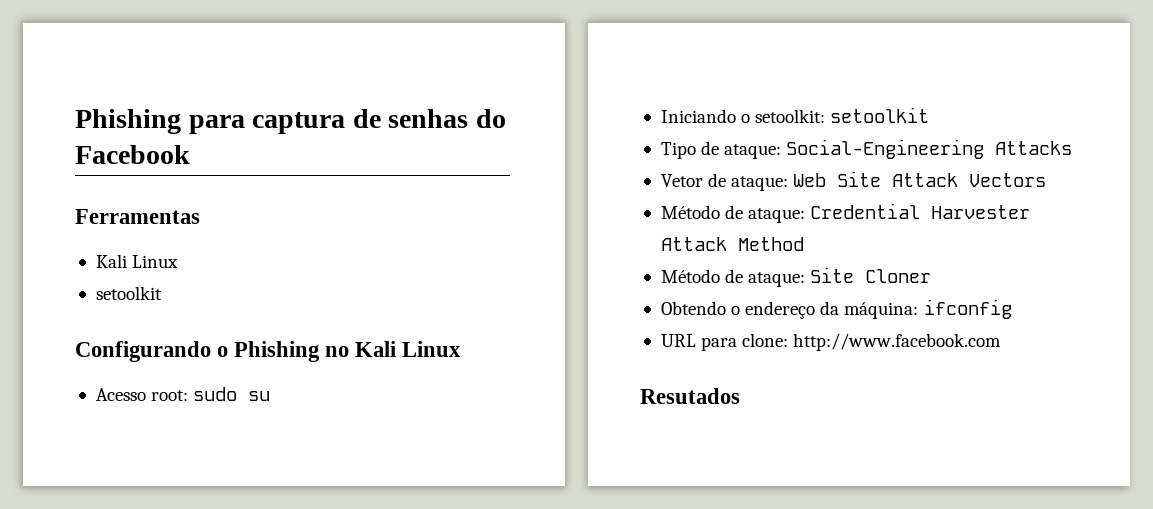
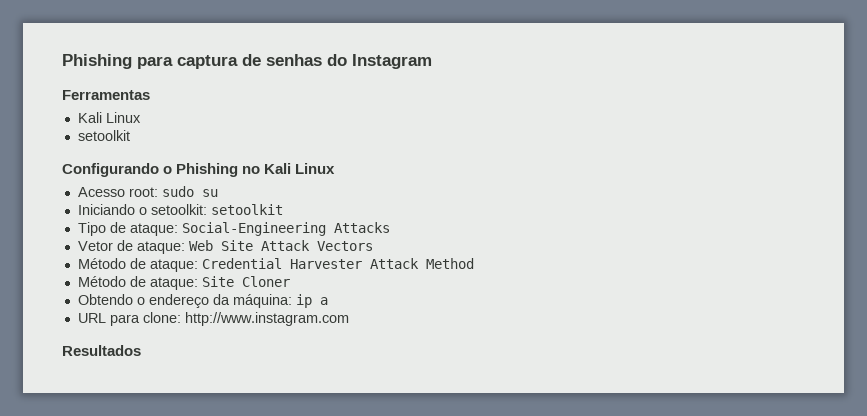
[75,145,190,164] Facebook -> [352,54,432,69] Instagram
[923,299,1012,319] ifconfig -> [295,294,328,308] ip a
[793,333,1002,351] [640,388,740,404] http://www.facebook.com // Resutados -> [184,312,349,326] [62,345,141,356] http://www.instagram.com // Resultados

